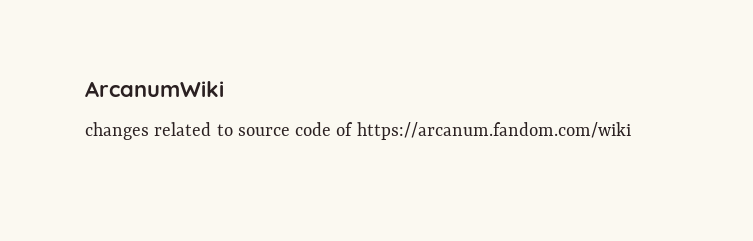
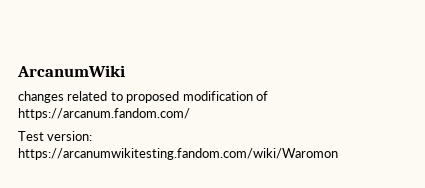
[237,122,631,140] source code of https://arcanum.fandom.com/wiki -> [126,91,268,103] [18,108,190,120] [18,131,93,141] [18,148,338,160] proposed modification of https://arcanum.fandom.com/ // Test version: https://arcanumwikitesting.fandom.com/wiki/Waromon

